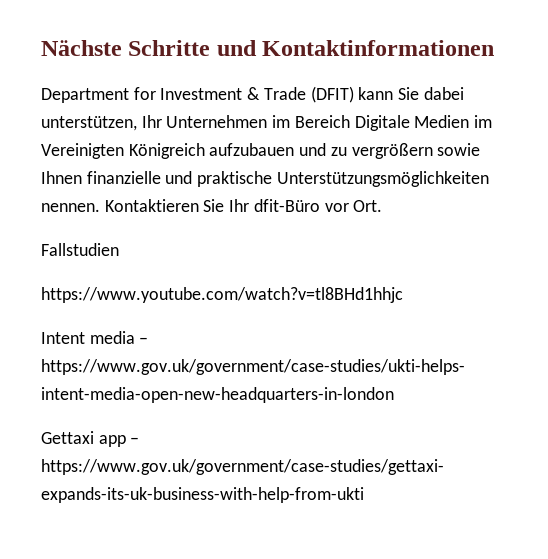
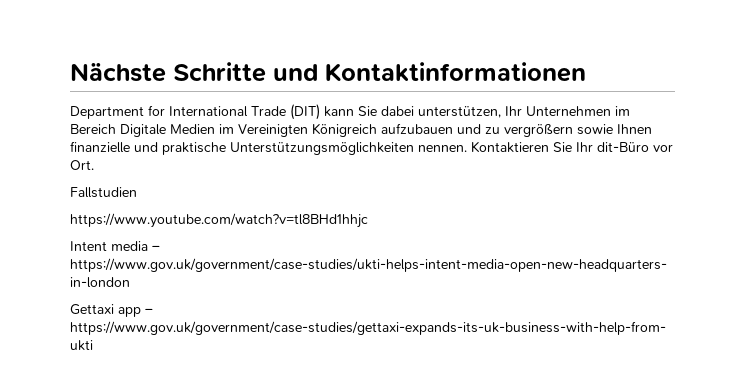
[160,86,354,103] Investment & Trade (DFIT) -> [169,104,320,120] International Trade (DIT)
[253,199,320,212] dfit-Büro -> [597,142,649,152] dit-Büro

